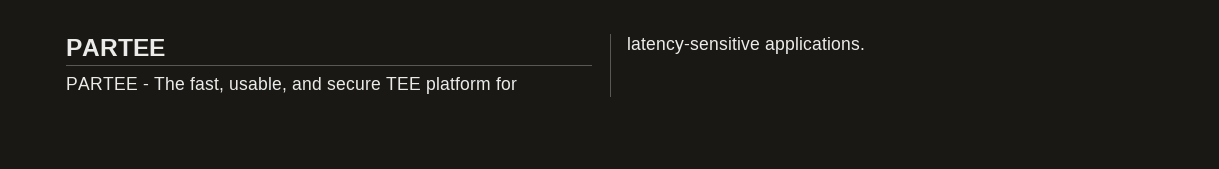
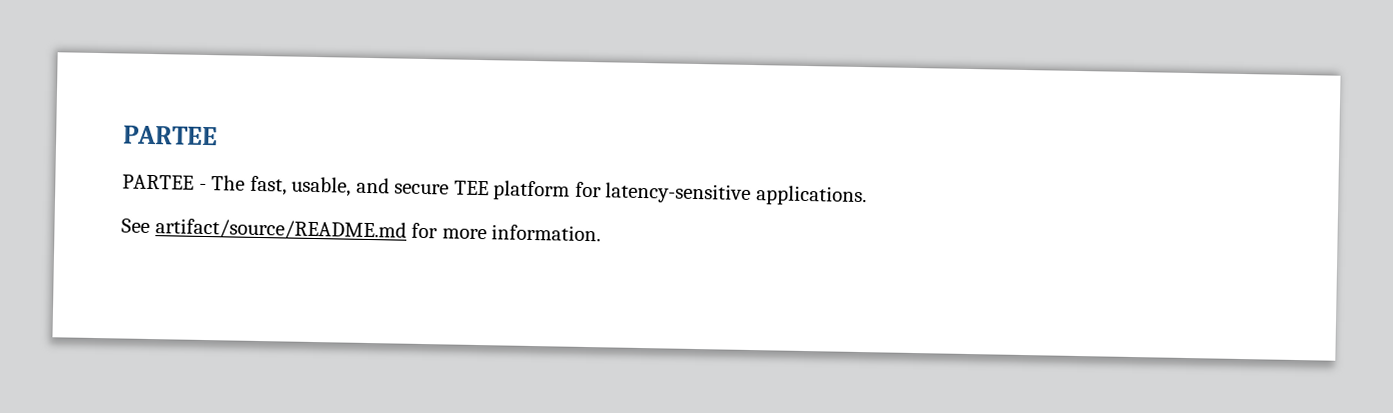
(865, 45) none -> [121,218,602,242] // See artifact/source/README.md for more information.

